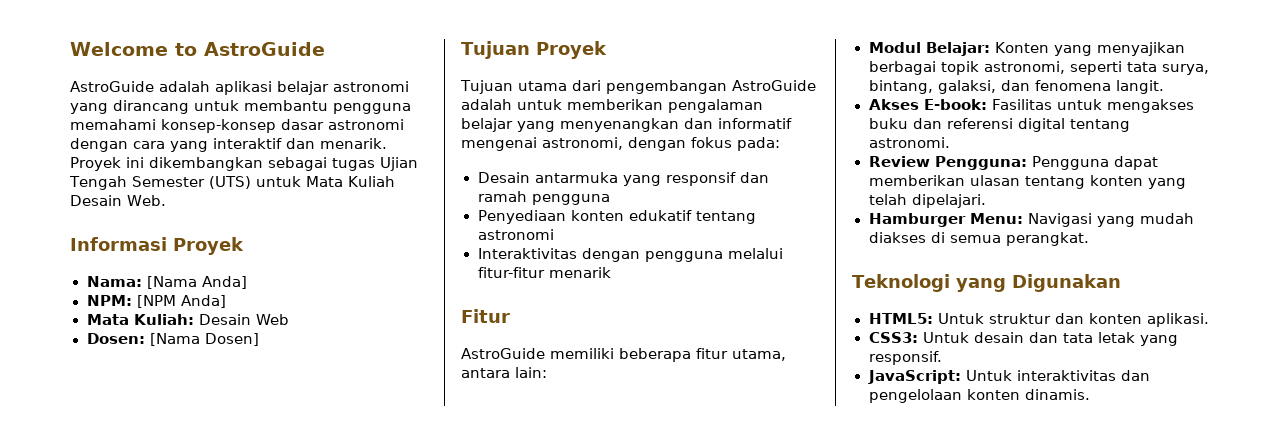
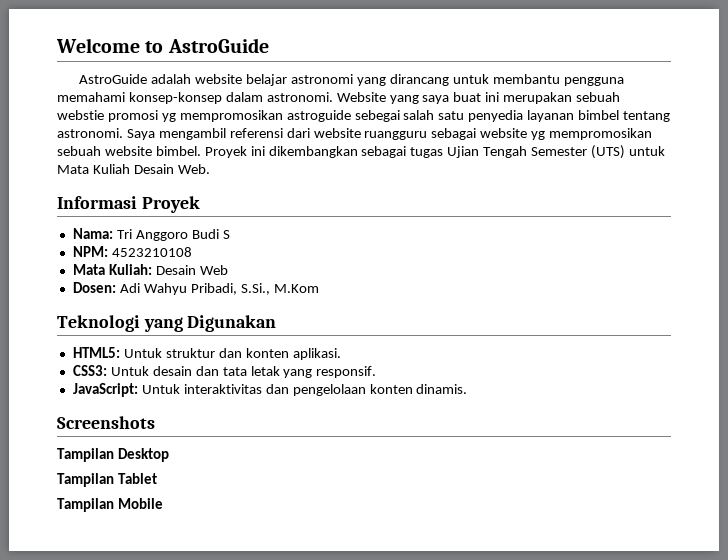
[215,81,272,95] aplikasi -> [195,74,243,84] website
[281,119,404,130] [70,138,387,152] dasar astronomi dengan cara yang interaktif dan menarik. -> [225,92,621,104] [57,110,671,122] [57,128,653,140] [57,146,201,156] dalam astronomi. Website yang saya buat ini merupakan sebuah webstie promosi yg mempromosikan astroguide sebegai salah satu penyedia layanan bimbel tentang astronomi. Saya mengambil referensi dari website ruangguru sebagai website yg mempromosikan sebuah website bimbel.
[146,276,247,289] [Nama Anda] -> [116,229,230,241] Tri Anggoro Budi S
[136,295,226,308] [NPM Anda] -> [111,247,192,257] 4523210108
[149,333,259,346] [461,41,607,59] [460,80,816,94] [461,99,763,113] [461,118,792,132] [461,137,780,151] [477,172,769,186] [477,191,610,205] [477,210,756,224] [477,229,554,240] [477,248,783,262] [477,267,612,278] [461,309,510,323] [461,348,786,362] [461,367,547,378] [868,42,1185,56] [868,61,1209,75] [868,80,1164,94] [868,99,1195,113] [868,118,1130,132] [868,137,950,148] [868,156,1158,170] [868,175,1186,189] [868,194,986,208] [868,213,1194,227] [868,232,1089,246] [Nama Dosen] // Tujuan Proyek // Tujuan utama dari pengembangan AstroGuide adalah untuk memberikan pengalaman belajar yang menyenangkan dan informatif mengenai astronomi, dengan fokus pada: // Desain antarmuka yang responsif dan ramah pengguna // Penyediaan konten edukatif tentang astronomi // Interaktivitas dengan pengguna melalui fitur-fitur menarik // Fitur // AstroGuide memiliki beberapa fitur utama, antara lain: // Modul Belajar: Konten yang menyajikan berbagai topik astronomi, seperti tata surya, bintang, galaksi, dan fenomena langit. // Akses E-book: Fasilitas untuk mengakses buku dan referensi digital tentang astronomi. // Review Pengguna: Pengguna dapat memberikan ulasan tentang konten yang telah dipelajari. // Hamburger Menu: Navigasi yang mudah diakses di semua perangkat. -> [119,283,319,295] Adi Wahyu Pribadi, S.Si., M.Kom
(1090, 394) none -> [57,416,155,429] [57,448,169,462] [57,473,157,487] [57,498,163,512] // Screenshots // Tampilan Desktop // Tampilan Tablet // Tampilan Mobile

